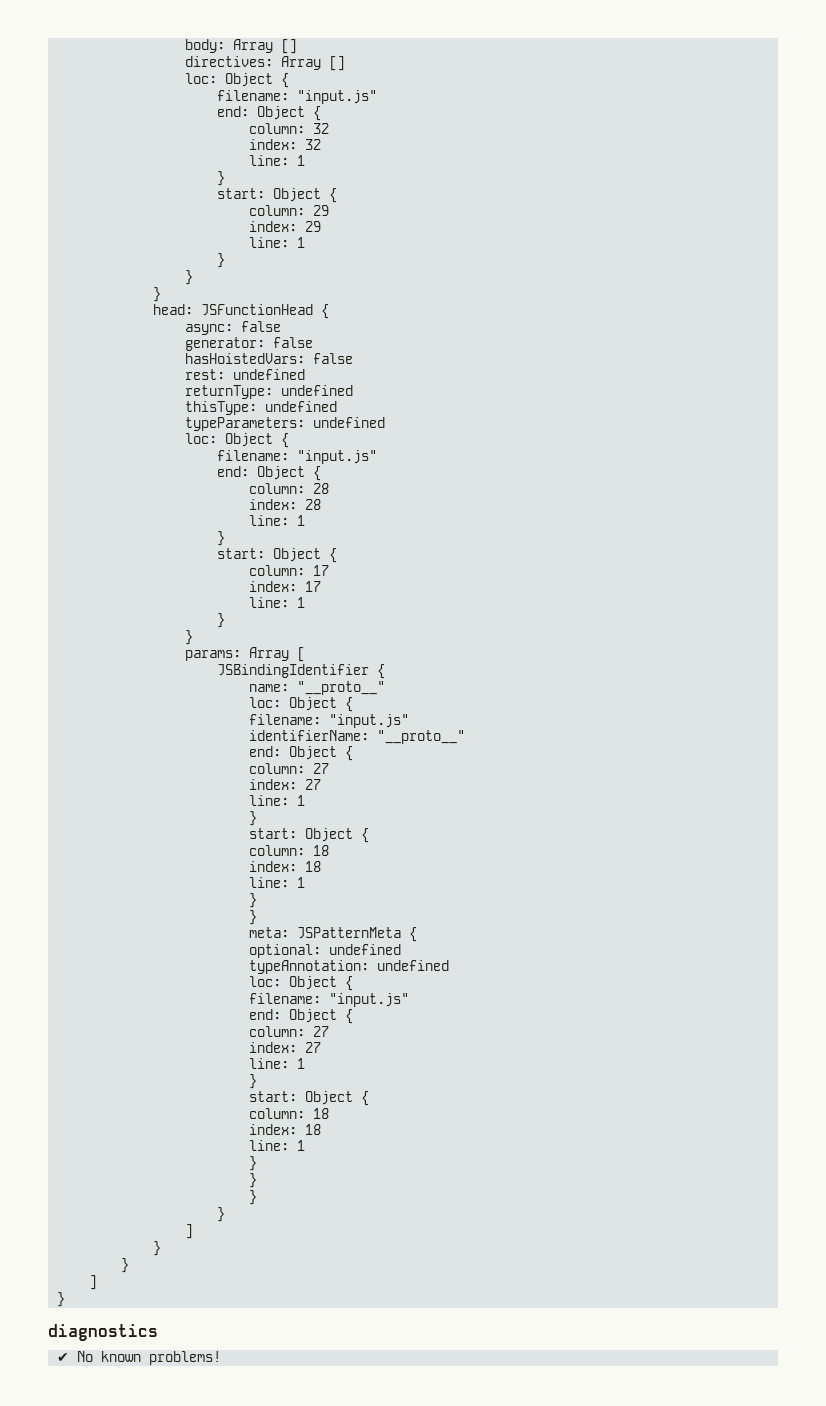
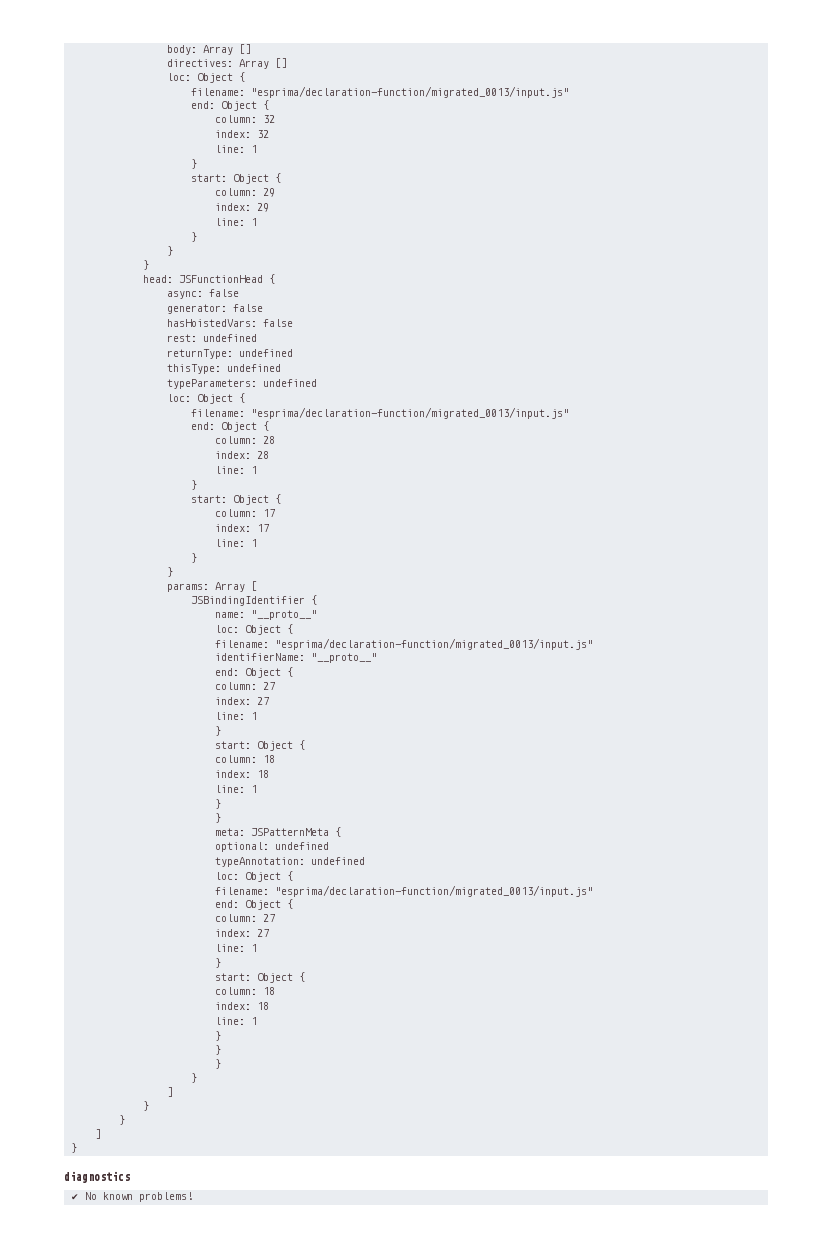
[296,90,377,104] "input.js" -> [251,86,570,98] "esprima/declaration-function/migrated_0013/input.js"
[296,450,377,464] "input.js" -> [251,407,570,419] "esprima/declaration-function/migrated_0013/input.js"
[328,714,409,728] "input.js" -> [275,638,594,650] "esprima/declaration-function/migrated_0013/input.js"
[328,993,409,1007] "input.js" -> [275,885,594,897] "esprima/declaration-function/migrated_0013/input.js"

